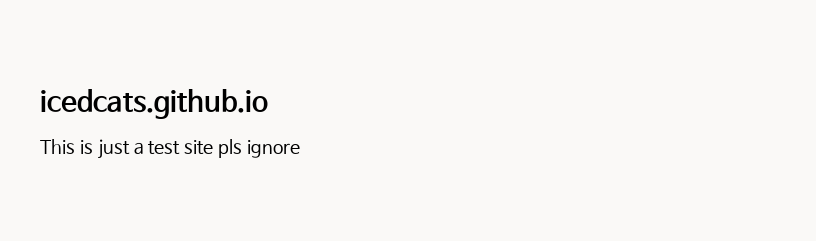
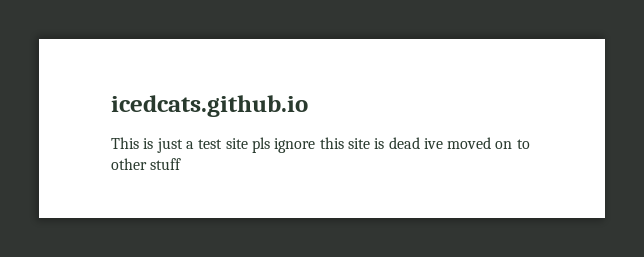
(301, 149) none -> [319,137,530,149] [111,158,182,170] this site is dead ive moved on to other stuff

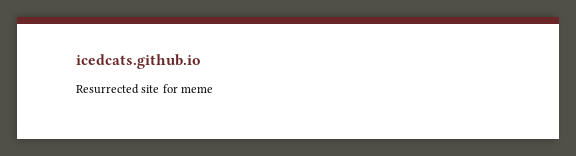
[111,137,530,153] [111,158,182,170] This is just a test site pls ignore this site is dead ive moved on to other stuff -> [76,84,214,94] Resurrected site for meme

